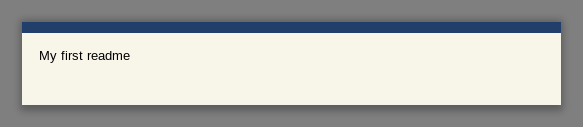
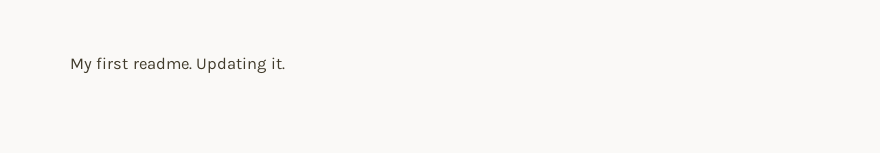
[87,51,130,60] readme -> [132,57,285,74] readme. Updating it.

